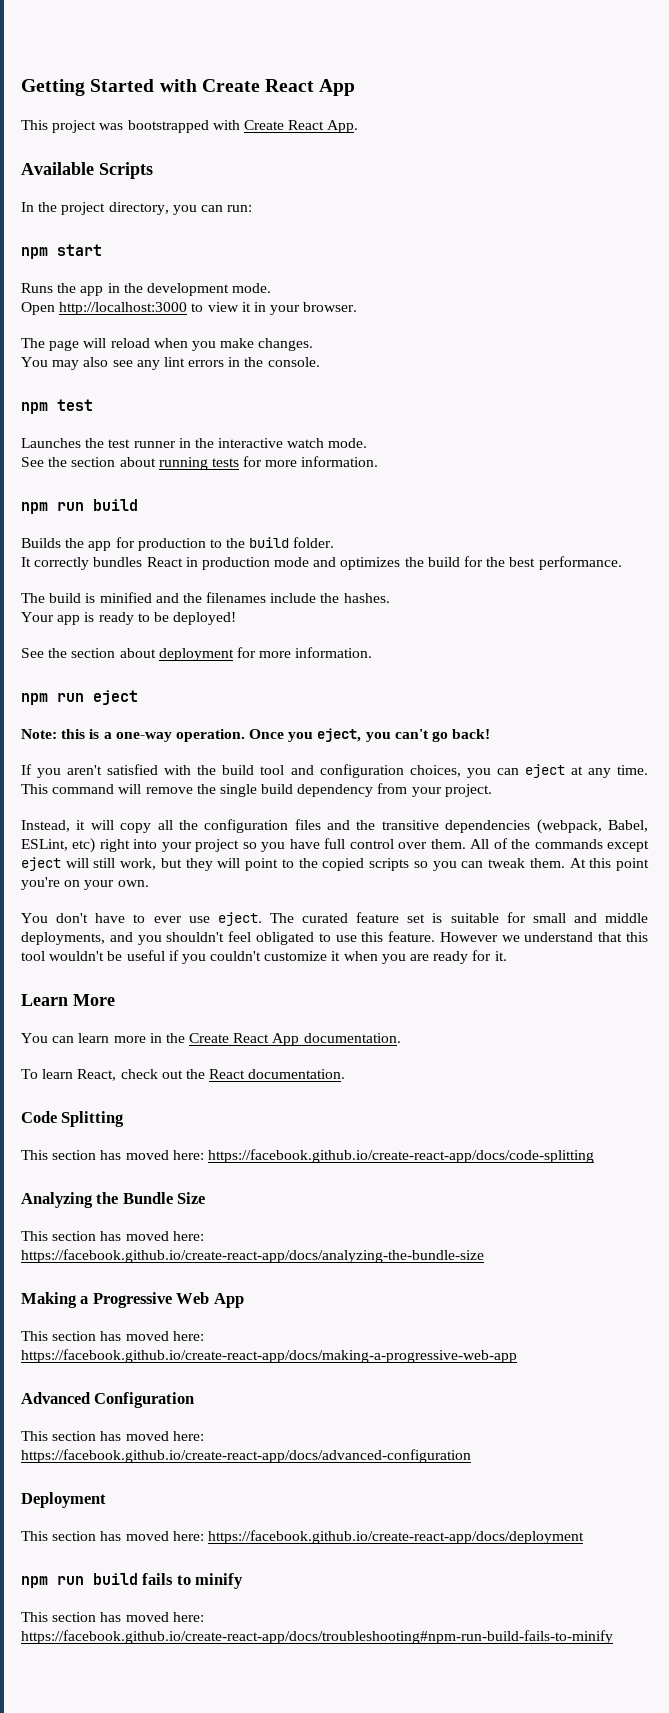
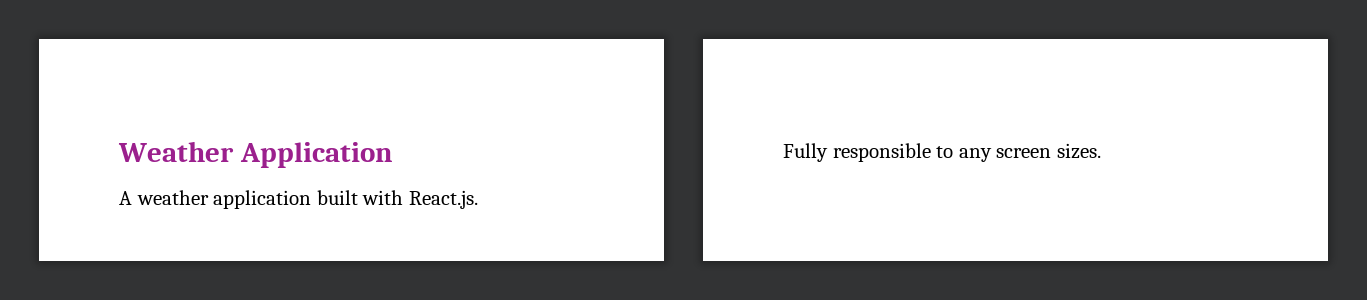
[21,79,356,96] [21,120,359,133] [21,162,153,179] [21,202,253,215] [21,244,102,259] [21,283,272,296] [21,302,358,315] [21,338,314,351] [21,357,320,370] [21,399,93,414] [21,438,368,448] [21,456,379,470] [21,499,138,514] [21,537,335,551] [21,556,622,570] [21,592,390,603] [21,612,237,625] [21,647,373,661] [21,690,138,705] [21,728,491,742] [21,764,648,778] [21,783,492,797] [21,819,648,834] [21,838,650,853] [21,857,649,871] [21,877,149,890] [21,912,648,926] [21,931,648,945] [21,950,507,964] [21,994,115,1006] [21,1033,401,1046] [21,1069,346,1081] [21,1111,125,1127] [21,1149,594,1163] [21,1192,206,1208] [21,1231,204,1241] [21,1249,484,1263] [21,1292,244,1308] [21,1331,204,1341] [21,1349,517,1363] [21,1392,195,1408] [21,1431,204,1441] [21,1449,471,1463] [21,1492,106,1508] [21,1530,584,1544] [21,1573,244,1589] [21,1612,204,1622] [21,1630,613,1644] Getting Started with Create React App // This project was bootstrapped with Create React App. // Available Scripts // In the project directory, you can run: // npm start // Runs the app in the development mode. // Open http://localhost:3000 to view it in your browser. // The page will reload when you make changes. // You may also see any lint errors in the console. // npm test // Launches the test runner in the interactive watch mode. // See the section about running tests for more information. // npm run build // Builds the app for production to the build folder. // It correctly bundles React in production mode and optimizes the build for the best performance. // The build is minified and the filenames include the hashes. // Your app is ready to be deployed! // See the section about deployment for more information. // npm run eject // Note: this is a one-way operation. Once you eject, you can't go back! // If you aren't satisfied with the build tool and configuration choices, you can eject at any time. This command will remove the single build dependency from your project. // Instead, it will copy all the configuration files and the transitive dependencies (webpack, Babel, ESLint, etc) right into your project so you have full control over them. All of the commands except eject will still work, but they will point to the copied scripts so you can tweak them. At this point you're on your own. // You don't have to ever use eject. The curated feature set is suitable for small and middle deployments, and you shouldn't feel obligated to use this feature. However we understand that this tool wouldn't be useful if you couldn't customize it when you are ready for it. // Learn More // You can learn more in the Create React App documentation. // To learn React, check out the React documentation. // Code Splitting // This section has moved here: https://facebook.github.io/create-react-app/docs/code-splitting // Analyzing the Bundle Size // This section has moved here: https://facebook.github.io/create-react-app/docs/analyzing-the-bundle-size // Making a Progressive Web App // This section has moved here: https://facebook.github.io/create-react-app/docs/making-a-progressive-web-app // Advanced Configuration // This section has moved here: https://facebook.github.io/create-react-app/docs/advanced-configuration // Deployment // This section has moved here: https://facebook.github.io/create-react-app/docs/deployment // npm run build fails to minify // This section has moved here: https://facebook.github.io/create-react-app/docs/troubleshooting#npm-run-build-fails-to-minify -> [118,141,393,168] [119,190,478,209] [783,143,1101,162] Weather Application // A weather application built with React.js. // Fully responsible to any screen sizes.

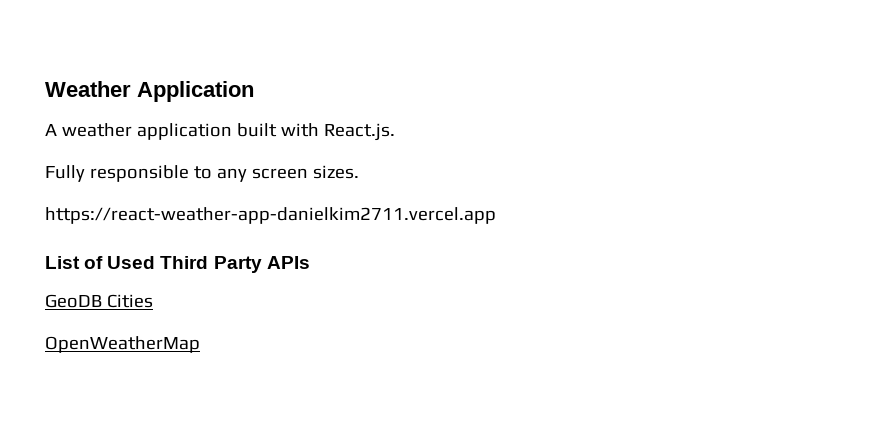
(1101, 151) none -> [45,207,496,224] [45,256,310,273] [45,294,153,308] [45,336,200,353] // https://react-weather-app-danielkim2711.vercel.app // List of Used Third Party APIs // GeoDB Cities // OpenWeatherMap

